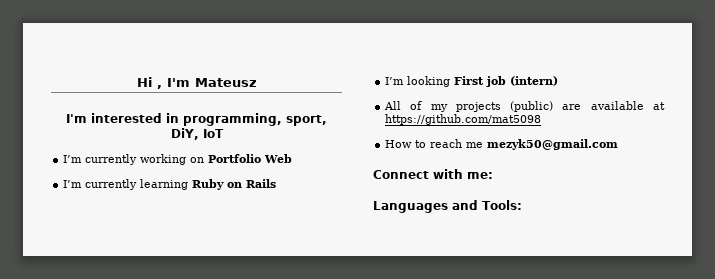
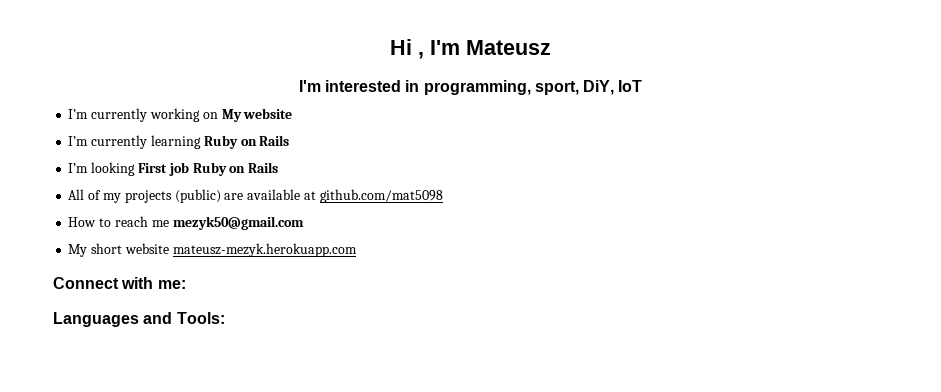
[208,154,293,163] Portfolio Web -> [221,108,293,122] My website
[510,76,559,86] (intern) -> [192,162,279,176] Ruby on Rails
[385,114,542,125] https://github.com/mat5098 -> [319,189,443,203] github.com/mat5098
(619, 144) none -> [68,243,357,257] // My short website mateusz-mezyk.herokuapp.com

